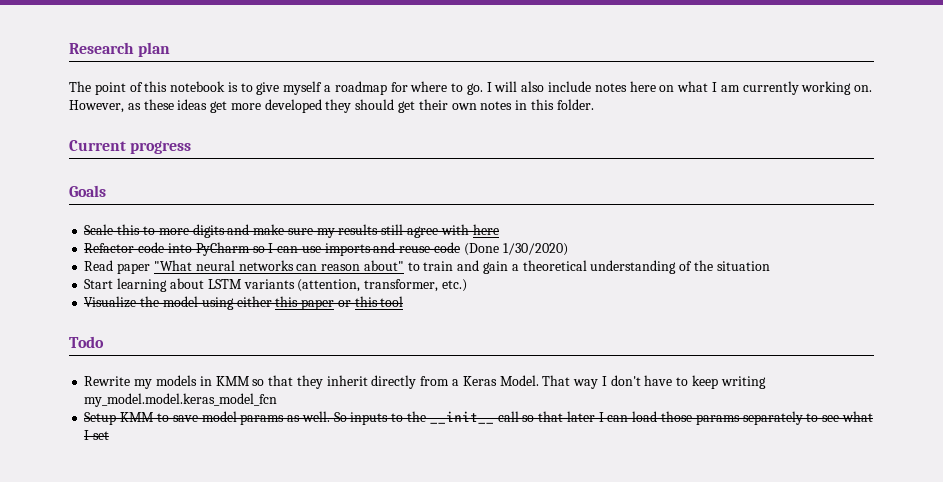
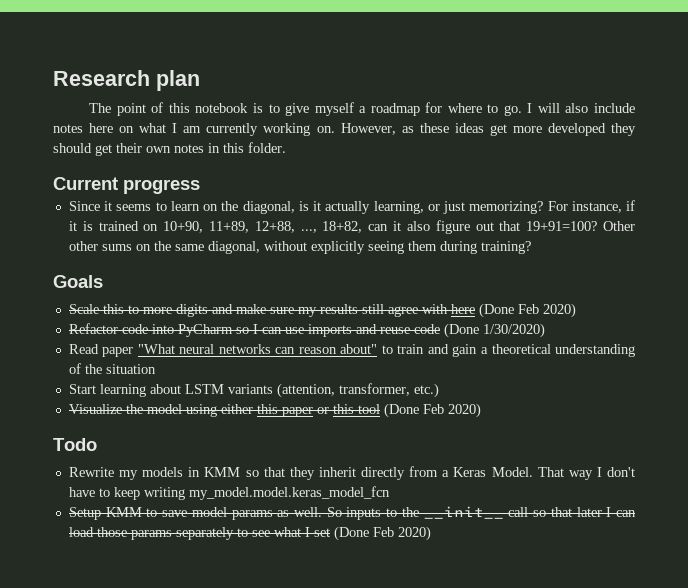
(192, 147) none -> [68,200,636,214] [68,220,635,234] [68,241,531,254] // Since it seems to learn on the diagonal, is it actually learning, or just memorizing? For instance, if it is trained on 10+90, 11+89, 12+88, ..., 18+82, can it also figure out that 19+91=100? Other other sums on the same diagonal, without explicitly seeing them during training?
(499, 229) none -> [478,303,576,318] (Done Feb 2020)
(404, 301) none -> [383,403,481,418] (Done Feb 2020)
(110, 435) none -> [333,526,431,541] (Done Feb 2020)

